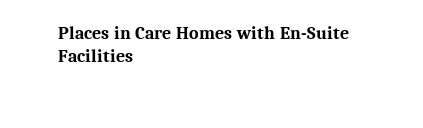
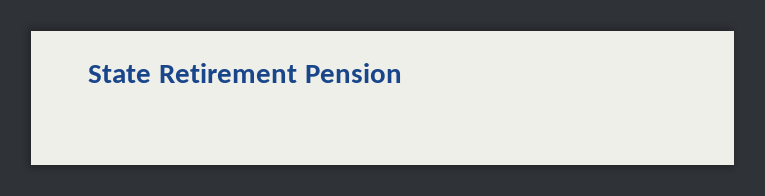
[58,26,349,39] [58,49,133,62] Places in Care Homes with En-Suite Facilities -> [88,63,402,83] State Retirement Pension

